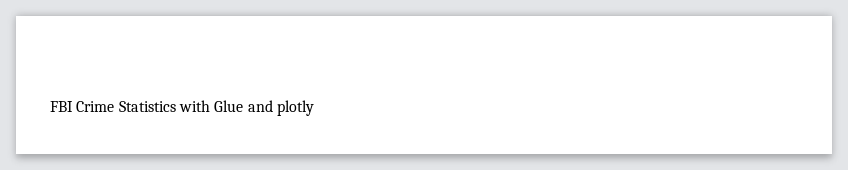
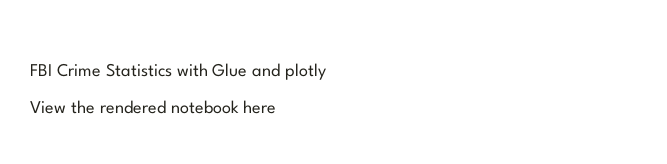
(314, 108) none -> [30,100,277,114] // View the rendered notebook here

